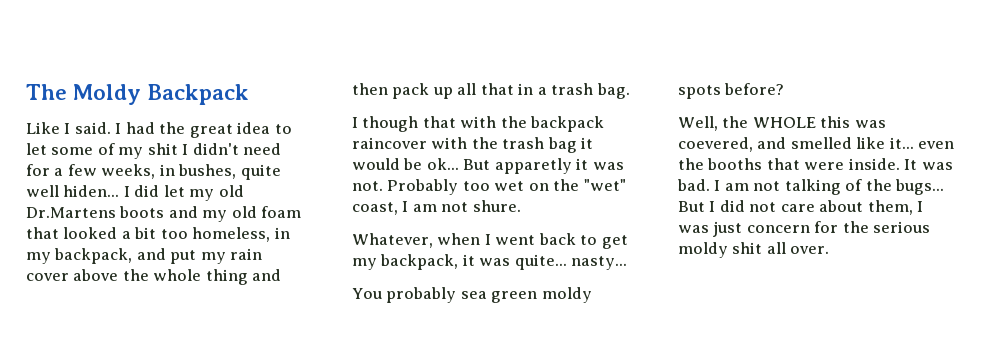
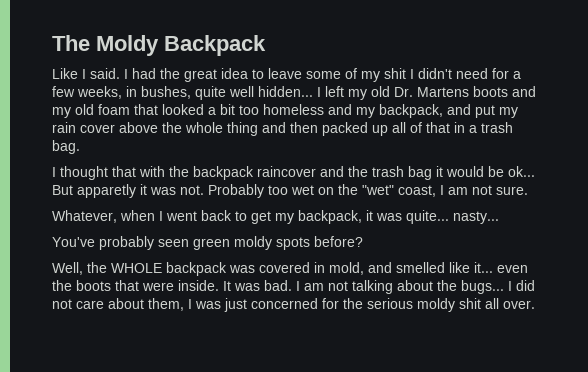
[26,143,47,155] let -> [268,68,302,79] leave
[63,185,244,201] [26,207,116,218] hiden... I did let my old Dr.Martens -> [258,86,469,100] hidden... I left my old Dr. Martens
[192,227,290,242] homeless, in -> [263,104,352,115] homeless and
[392,83,430,99] pack -> [322,122,368,136] packed
(477, 89) none -> [410,122,422,133] of
[362,116,419,132] though -> [60,166,108,180] thought
[431,137,468,149] with -> [320,166,344,177] and
[472,200,521,212] shure. -> [496,186,528,195] sure.
[352,287,487,303] You probably sea -> [52,236,189,250] You've probably seen
[820,116,886,128] [678,137,753,152] this was coevered, -> [166,262,364,276] backpack was covered in mold,
[707,158,763,170] booths -> [76,280,111,291] boots
[845,179,863,191] of -> [397,280,433,291] about
[678,201,705,212] But -> (504, 287) none
[746,225,810,233] concern -> [251,298,318,309] concerned

